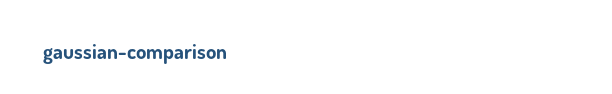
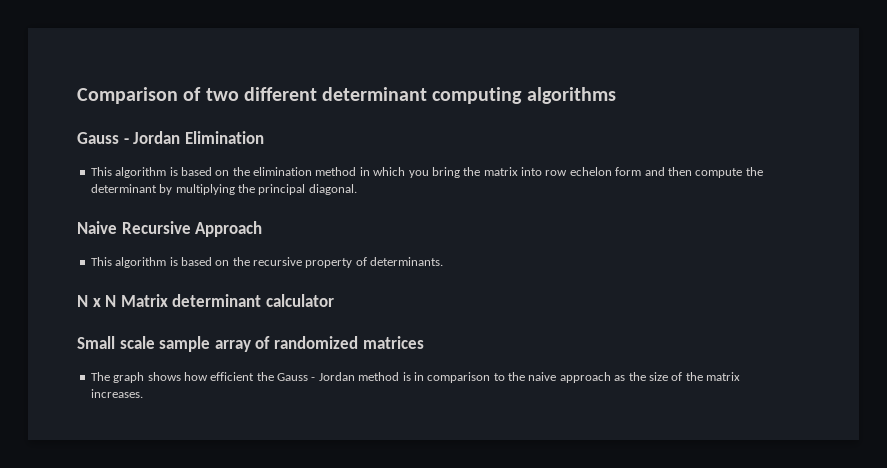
[43,44,227,64] gaussian-comparison -> [77,87,616,104] [77,131,264,144] [90,167,763,178] [90,184,357,195] [77,221,263,237] [90,257,444,268] [77,294,334,307] [77,336,424,352] [90,372,740,383] [90,389,143,398] Comparison of two different determinant computing algorithms // Gauss - Jordan Elimination // This algorithm is based on the elimination method in which you bring the matrix into row echelon form and then compute the determinant by multiplying the principal diagonal. // Naive Recursive Approach // This algorithm is based on the recursive property of determinants. // N x N Matrix determinant calculator // Small scale sample array of randomized matrices // The graph shows how efficient the Gauss - Jordan method is in comparison to the naive approach as the size of the matrix increases.

